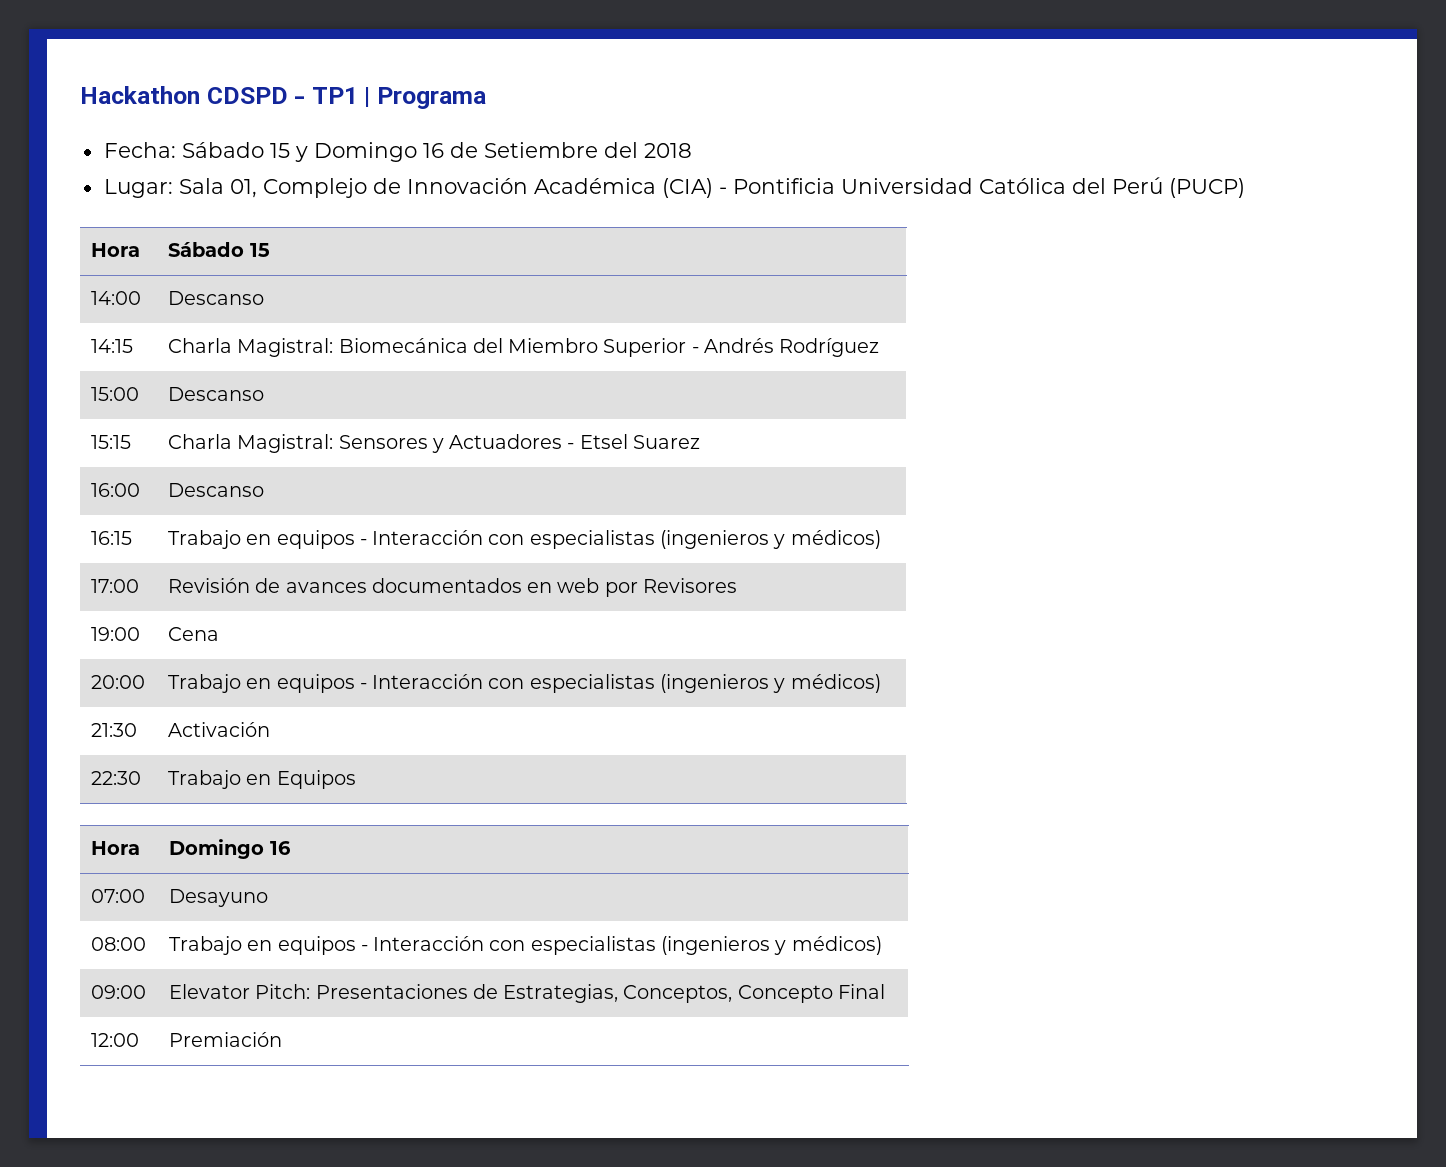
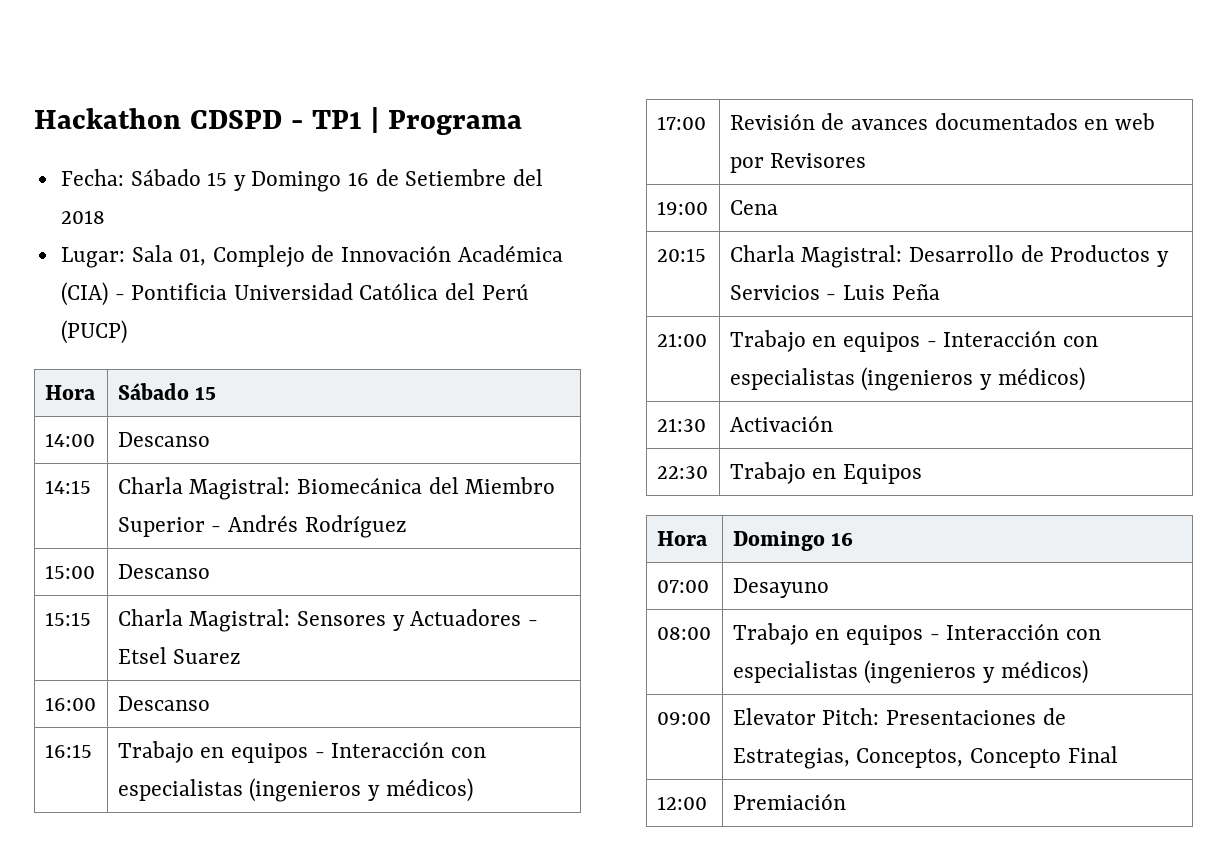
[91,675,146,689] 20:00 -> [656,248,706,262] [729,245,1169,268] [729,284,940,300] [656,333,707,347] 20:15 | Charla Magistral: Desarrollo de Productos y Servicios - Luis Peña // 21:00

